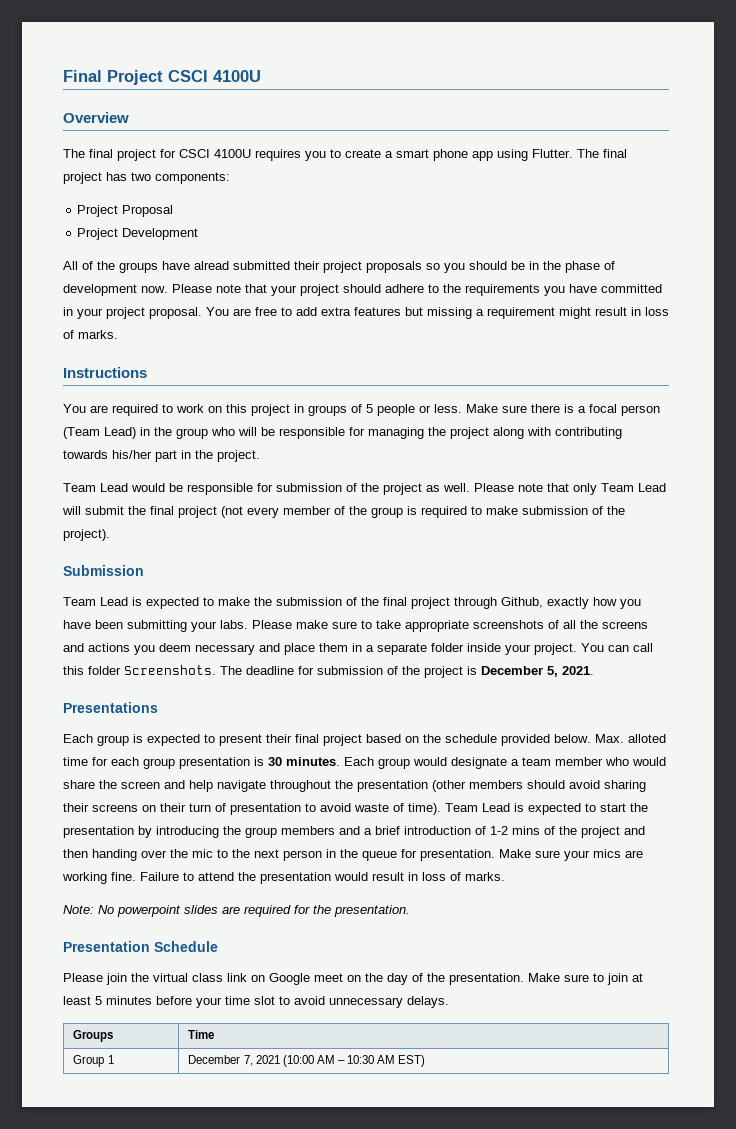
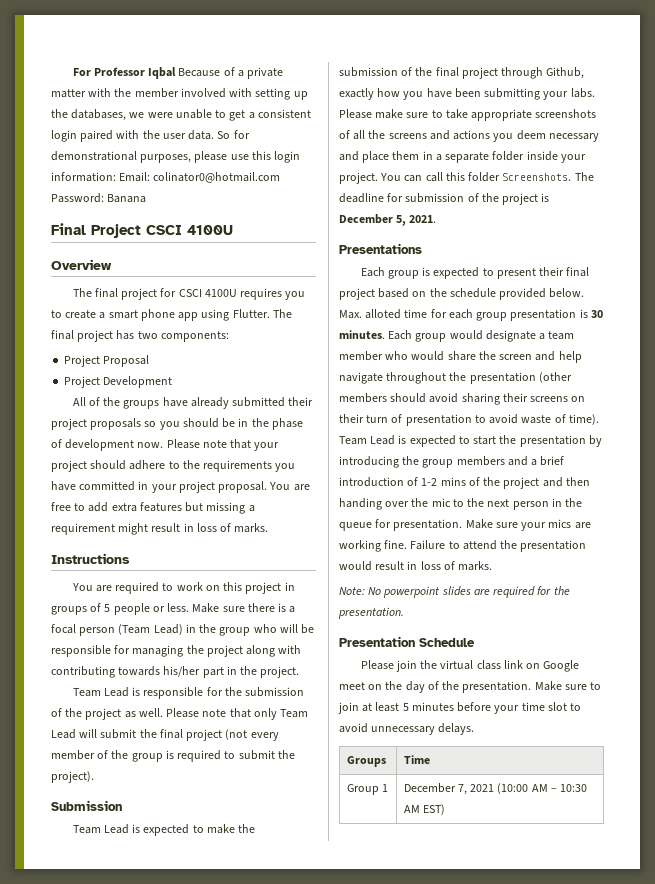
(63, 76) none -> [72,67,284,79] [51,88,308,100] [51,109,311,121] [51,130,250,142] [51,151,301,163] [51,172,281,183] [51,193,147,203] For Professor Iqbal Because of a private matter with the member involved with setting up the databases, we were unable to get a consistent login paired with the user data. So for demonstrational purposes, please use this login information: Email: colinator0@hotmail.com Password: Banana //
[194,261,229,270] alread -> [190,397,229,409] already
[131,483,273,495] would be responsible for -> [132,687,242,699] is responsible for the
[486,506,603,515] make submission of -> [238,750,275,760] submit

